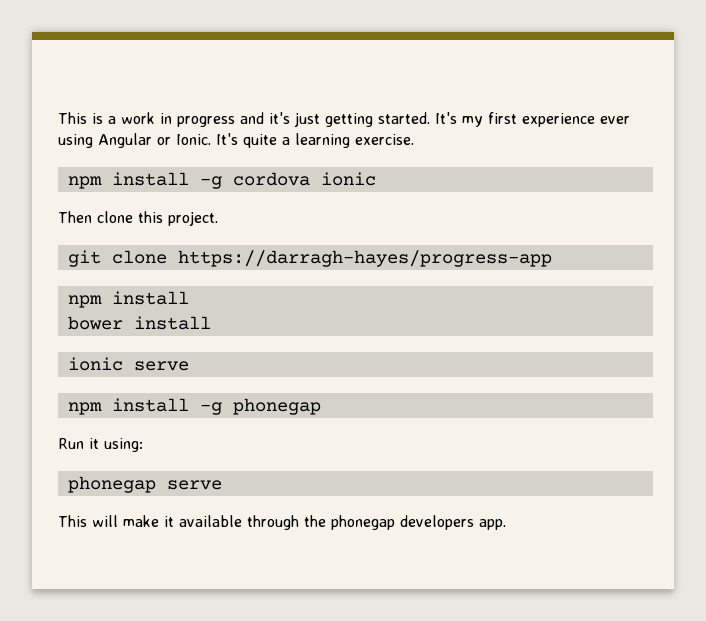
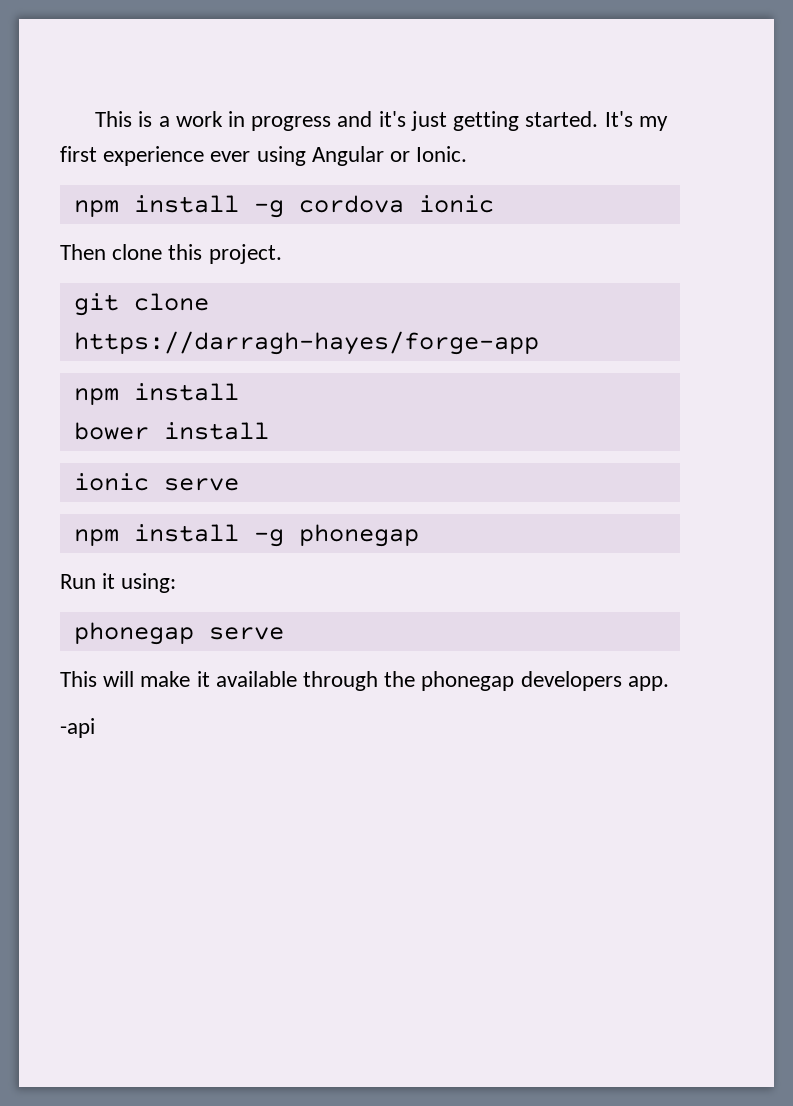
[216,133,414,148] It's quite a learning exercise. -> (468, 154) none
[177,250,552,267] https://darragh-hayes/progress-app -> [73,331,539,355] https://darragh-hayes/forge-app
(506, 524) none -> [60,718,95,738] // -api

